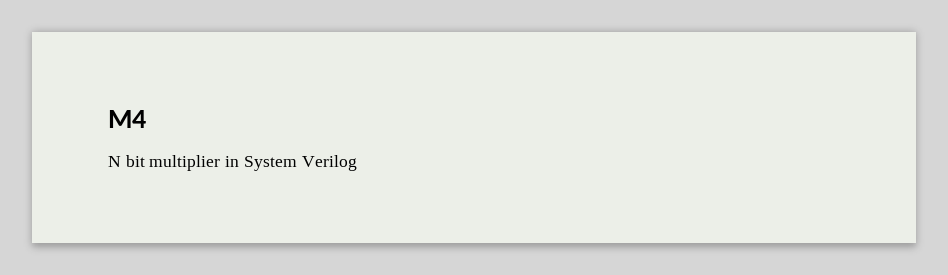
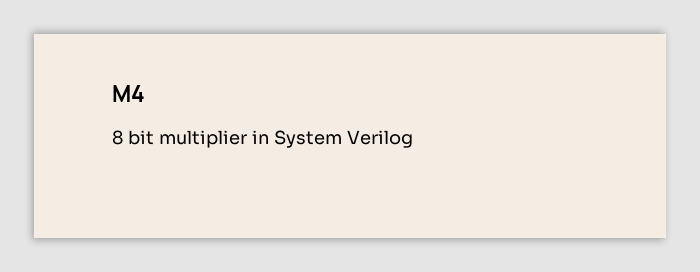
[108,156,121,167] N -> [112,130,123,145] 8

